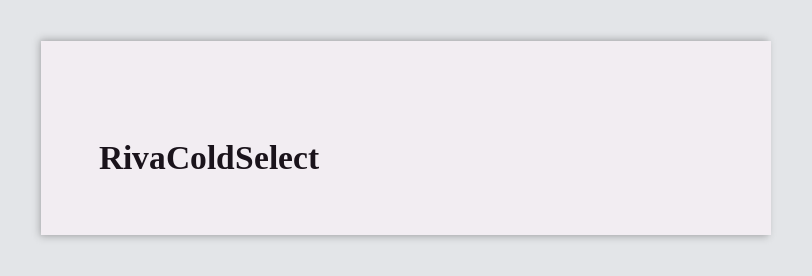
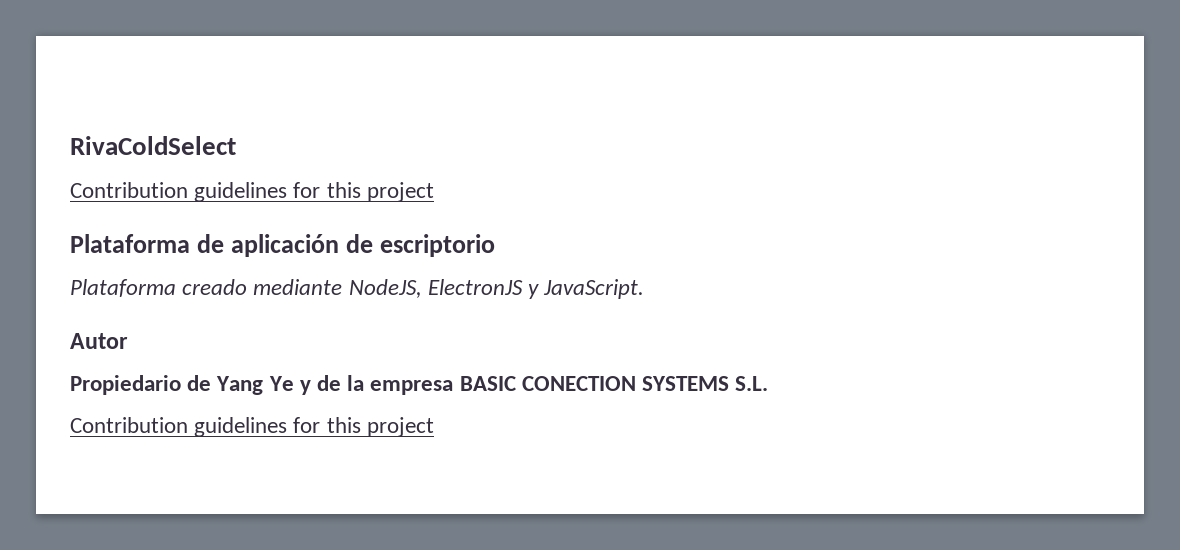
(320, 157) none -> [70,182,434,202] [70,234,495,257] [70,279,645,299] [70,333,128,349] [70,375,769,395] [70,417,434,437] // Contribution guidelines for this project // Plataforma de aplicación de escriptorio // Plataforma creado mediante NodeJS, ElectronJS y JavaScript. // Autor // Propiedario de Yang Ye y de la empresa BASIC CONECTION SYSTEMS S.L. // Contribution guidelines for this project

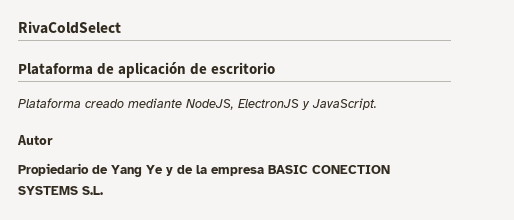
[70,182,434,202] // Contribution guidelines for this project -> (121, 27) none
[379,234,495,257] escriptorio -> [211,62,276,74] escritorio
[70,417,434,437] // Contribution guidelines for this project -> (103, 190) none

